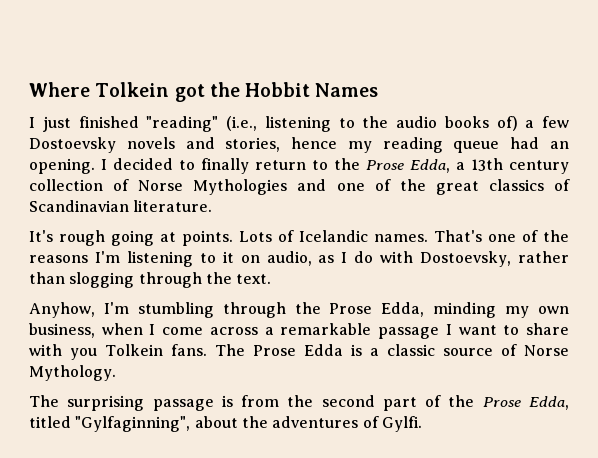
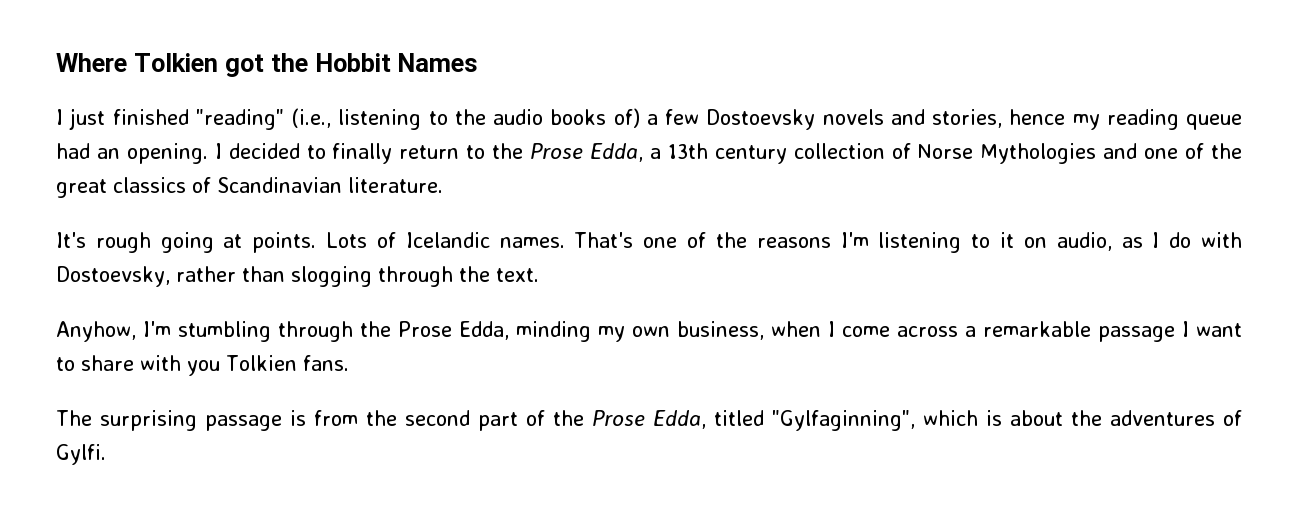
[95,82,170,97] Tolkein -> [133,53,218,72] Tolkien
[105,344,164,356] Tolkein -> [226,355,297,371] Tolkien
[214,344,569,356] [29,365,116,381] The Prose Edda is a classic source of Norse Mythology. -> (349, 363) none
(191, 424) none -> [923,410,1002,426] which is

